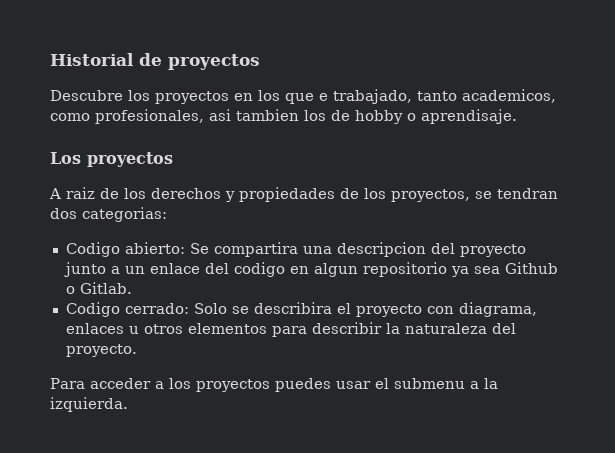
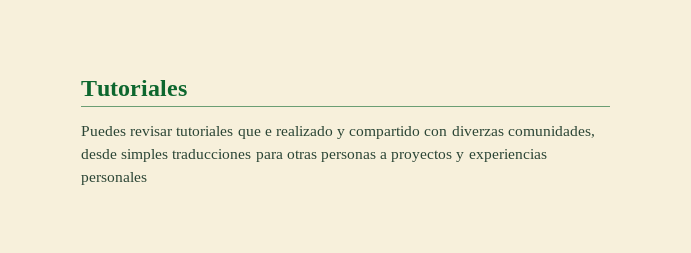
[50,53,260,70] [50,89,556,104] [50,109,517,124] [50,152,173,167] [49,187,558,202] [50,207,167,222] [65,242,526,257] [63,262,558,277] [65,282,132,294] [65,302,537,317] [65,322,516,337] [65,344,137,357] [50,378,498,392] [50,397,128,412] Historial de proyectos // Descubre los proyectos en los que e trabajado, tanto academicos, como profesionales, asi tambien los de hobby o aprendisaje. // Los proyectos // A raiz de los derechos y propiedades de los proyectos, se tendran dos categorias: // Codigo abierto: Se compartira una descripcion del proyecto junto a un enlace del codigo en algun repositorio ya sea Github o Gitlab. // Codigo cerrado: Solo se describira el proyecto con diagrama, enlaces u otros elementos para describir la naturaleza del proyecto. // Para acceder a los proyectos puedes usar el submenu a la izquierda. -> [81,80,187,96] [81,126,595,139] [81,149,547,162] [81,172,147,185] Tutoriales // Puedes revisar tutoriales que e realizado y compartido con diverzas comunidades, desde simples traducciones para otras personas a proyectos y experiencias personales

